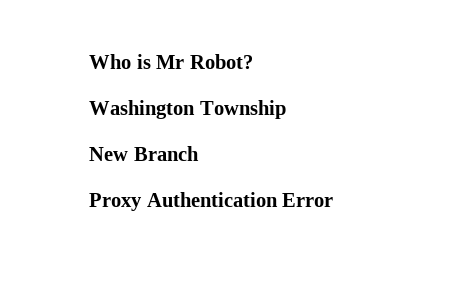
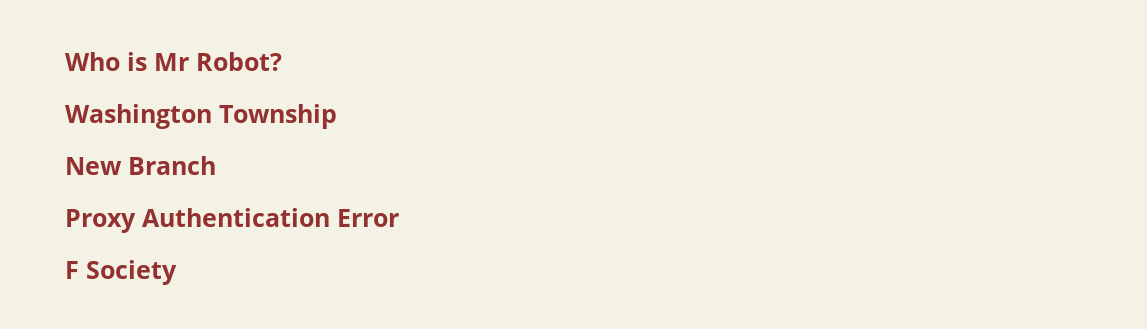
(334, 200) none -> [65,260,177,285] // F Society

